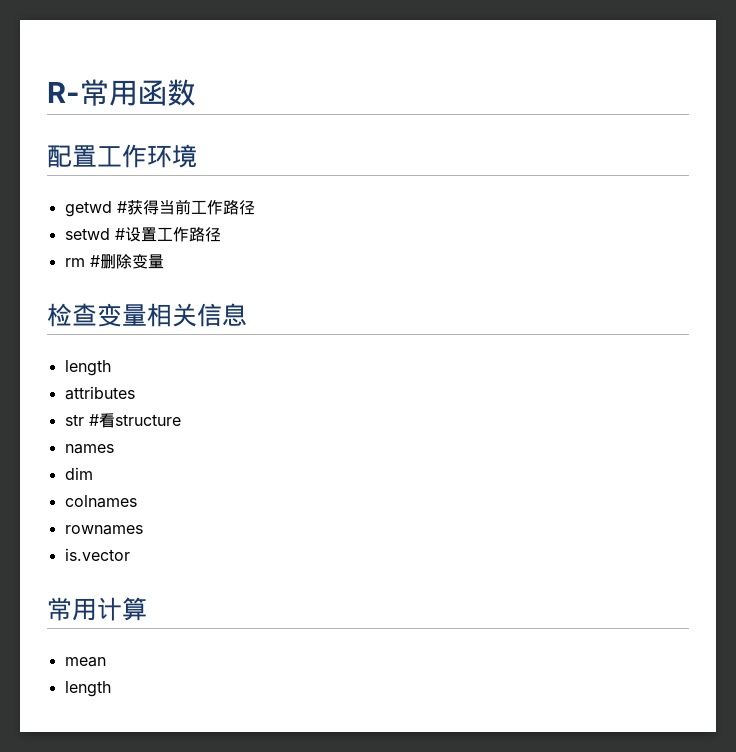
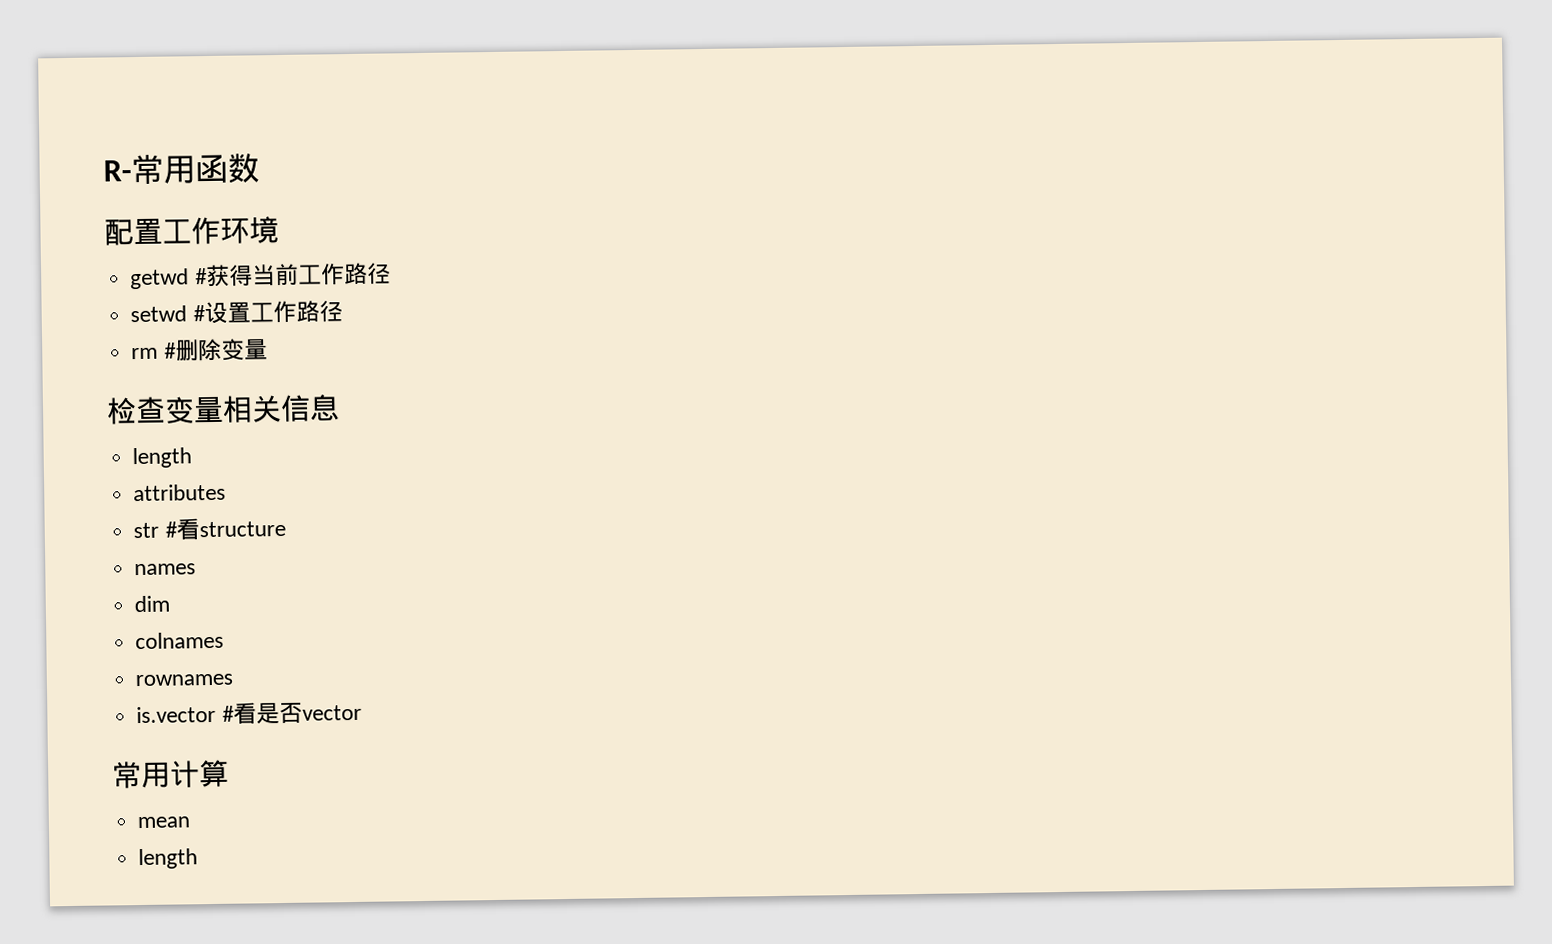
(130, 554) none -> [221,702,362,725] #看是否vector

